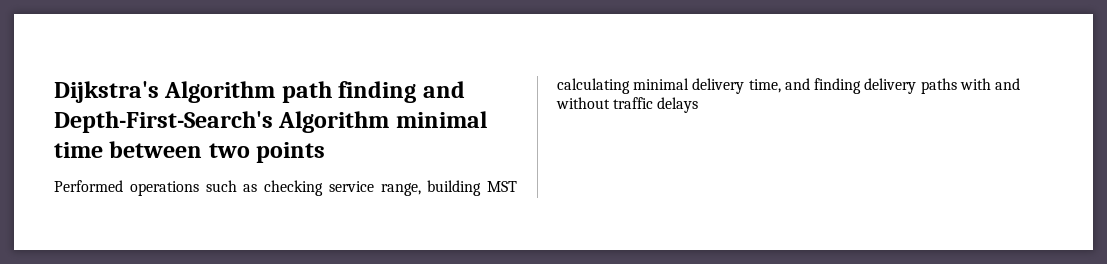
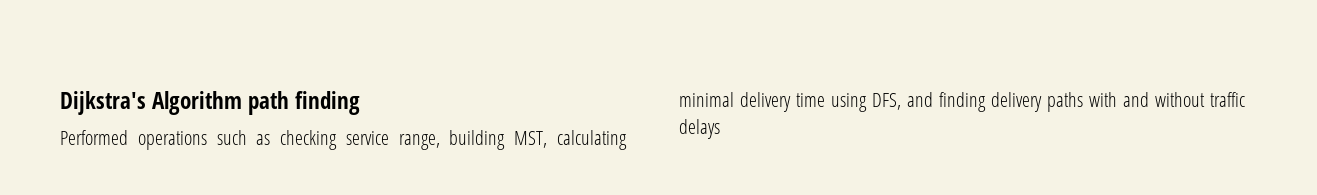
[422,81,465,98] [54,111,487,133] [54,141,326,163] and Depth-First-Search's Algorithm minimal time between two points -> (361, 103) none
[487,181,517,192] MST -> [514,131,548,148] MST,
[748,79,781,93] time, -> [796,93,901,112] time using DFS,

